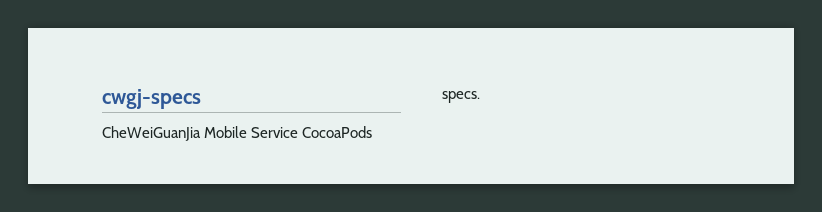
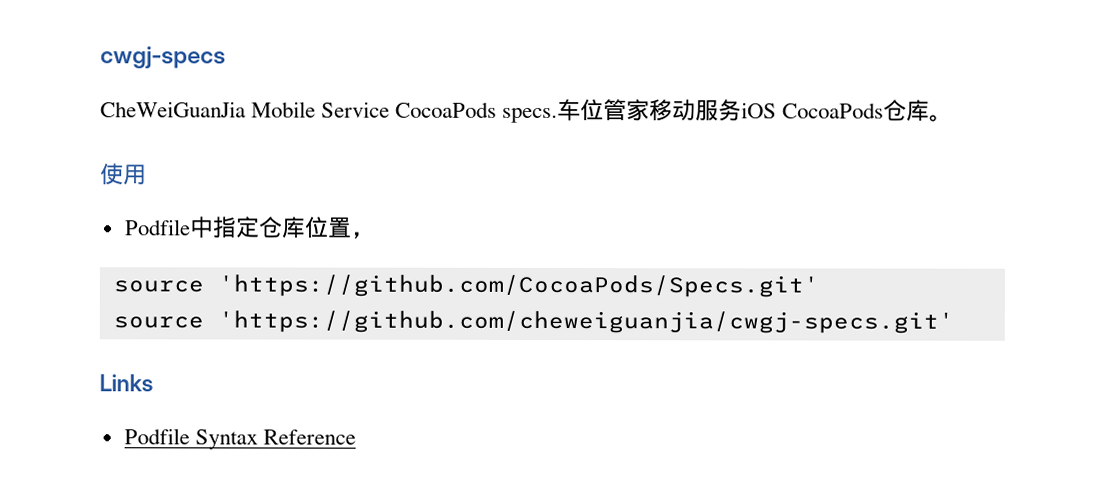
(480, 97) none -> [557,99,954,122] [100,163,147,186] [124,216,375,239] [112,274,819,298] [112,310,954,334] [99,374,153,393] [123,428,356,450] 车位管家移动服务iOS CocoaPods仓库。 // 使用 // Podfile中指定仓库位置， // source 'https://github.com/CocoaPods/Specs.git' // source 'https://github.com/cheweiguanjia/cwgj-specs.git' // Links // Podfile Syntax Reference

